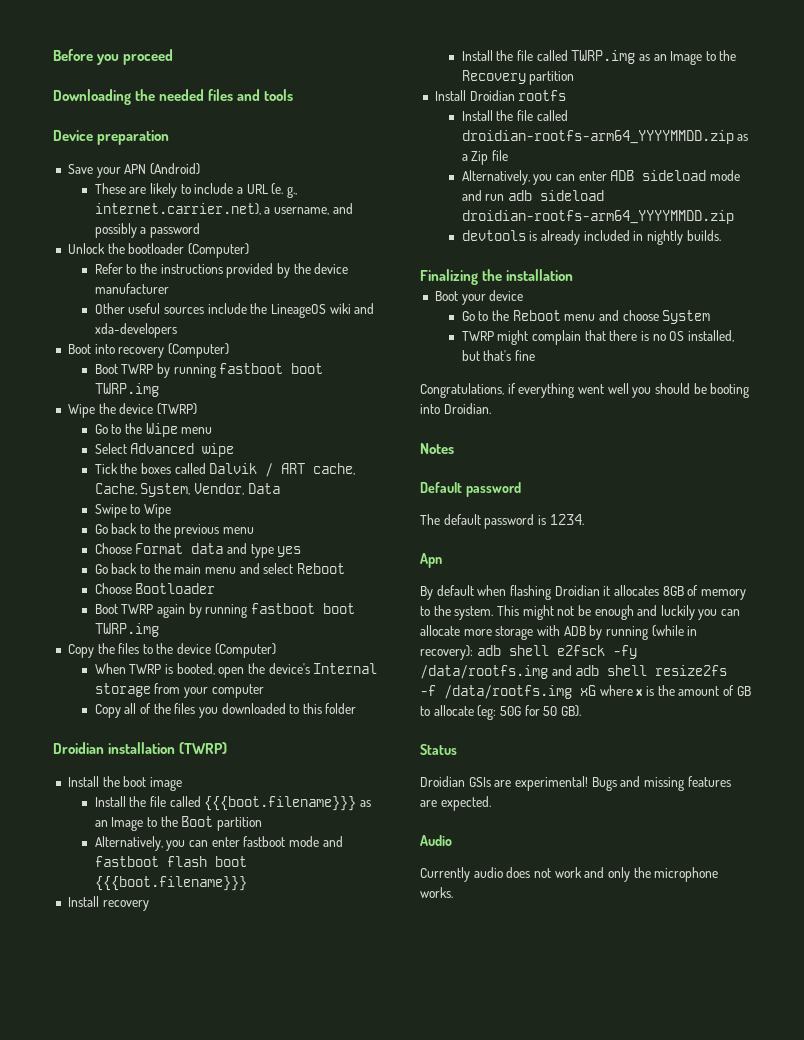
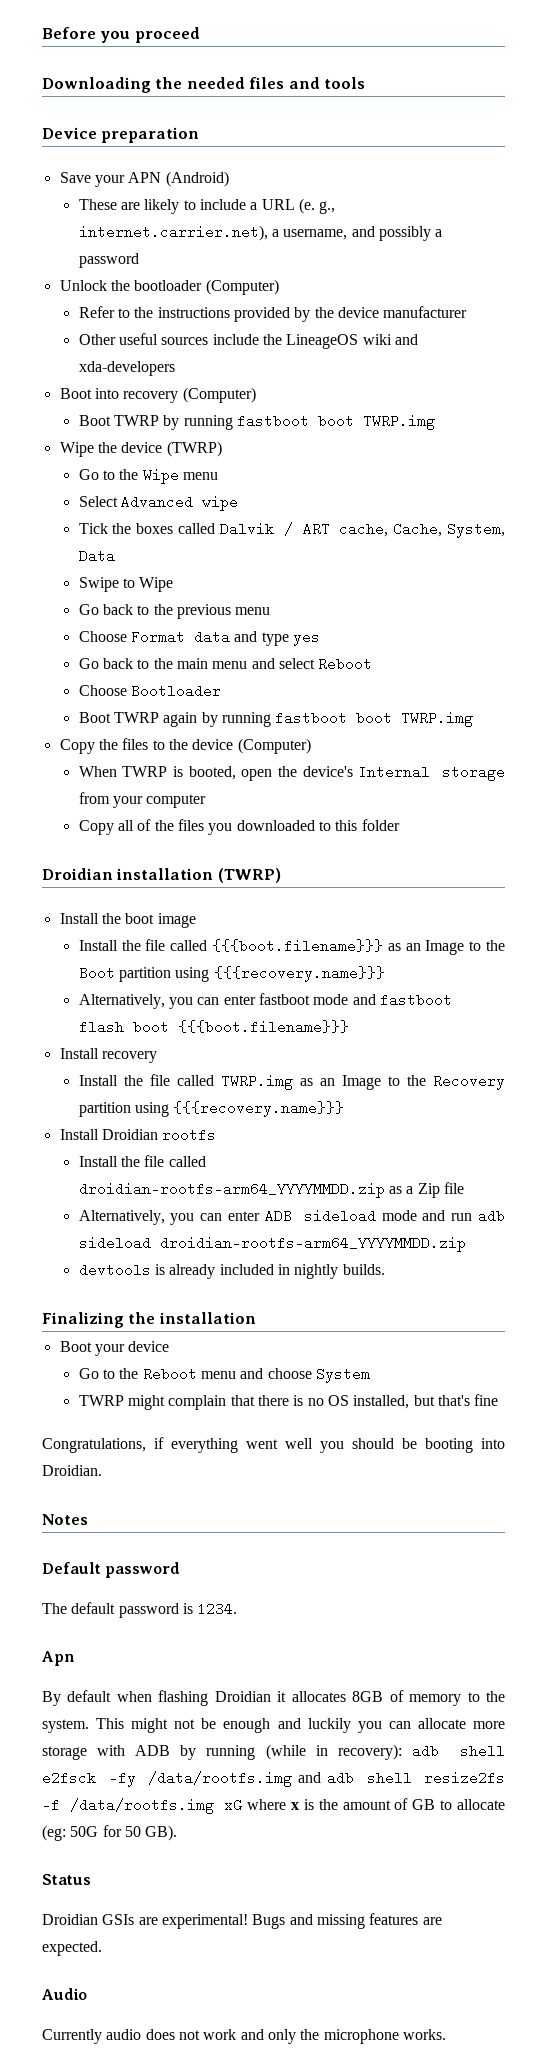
[193,483,244,495] Vendor, -> (505, 530) none
(262, 824) none -> [175,966,385,982] using {{{recovery.name}}}
(575, 78) none -> [135,1101,345,1117] using {{{recovery.name}}}

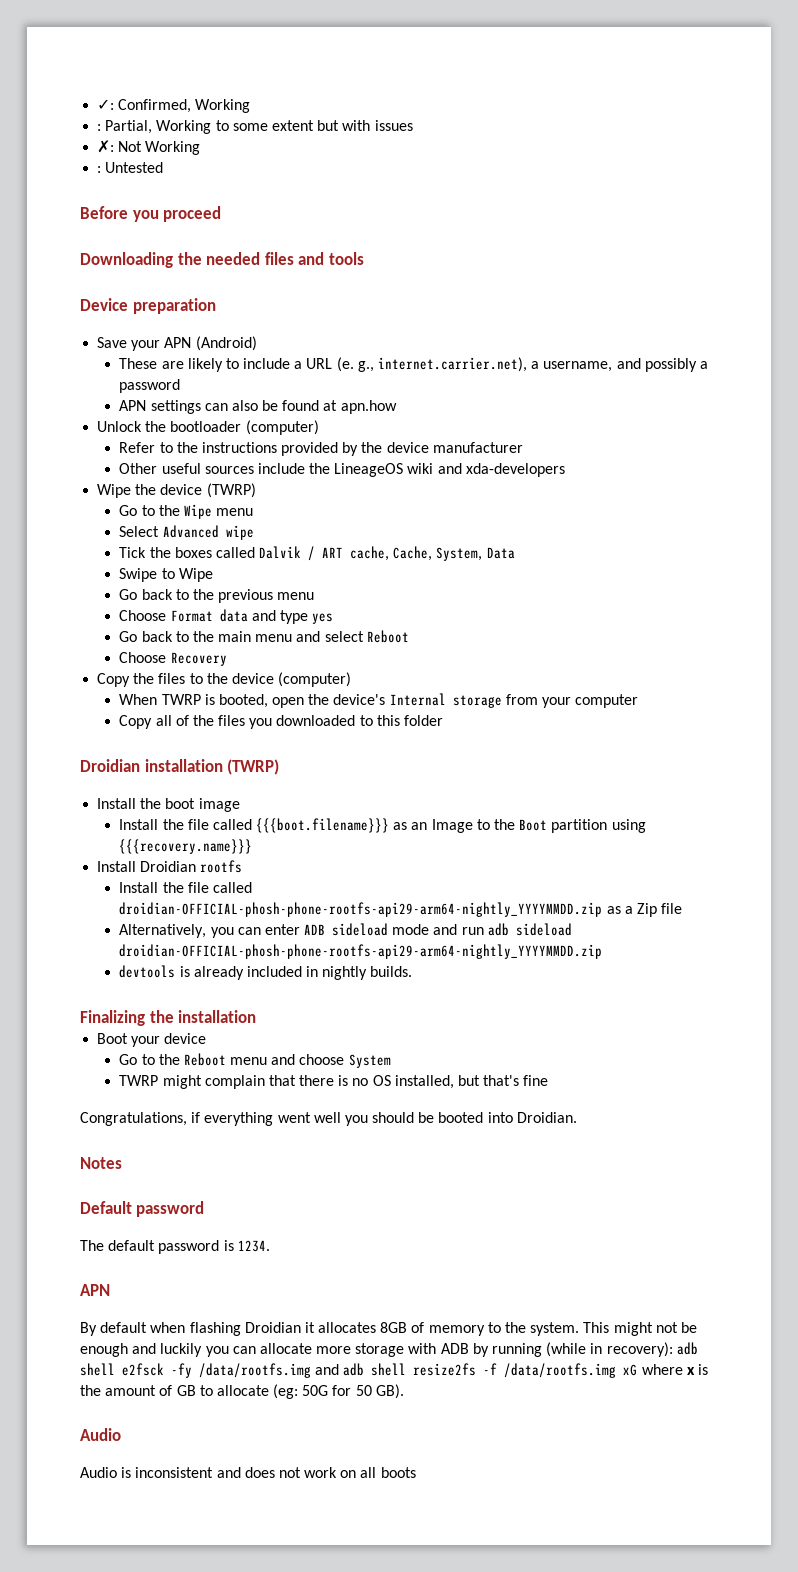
(42, 33) none -> [97,99,251,113] [97,120,413,134] [97,140,201,155] [97,162,164,173] ✓: Confirmed, Working // : Partial, Working to some extent but with issues // ✗: Not Working // : Untested //
(139, 260) none -> [119,400,397,414] // APN settings can also be found at apn.how
[205,279,279,295] (Computer) -> [245,420,319,435] (computer)
[59,387,256,403] [78,414,435,430] // Boot into recovery (Computer) // Boot TWRP by running fastboot boot TWRP.img -> (565, 470) none
[131,684,222,698] [78,711,474,727] Bootloader // Boot TWRP again by running fastboot boot TWRP.img -> [170,652,227,666] Recovery
[237,738,311,754] (Computer) -> [278,672,352,687] (computer)
[78,993,452,1009] [78,1020,349,1034] [59,1048,157,1063] [78,1074,506,1090] [78,1101,345,1117] // Alternatively, you can enter fastboot mode and fastboot flash boot {{{boot.filename}}} // Install recovery // Install the file called TWRP.img as an Image to the Recovery partition using {{{recovery.name}}} -> (253, 846) none
[78,1182,385,1198] droidian-rootfs-arm64_YYYYMMDD.zip -> [119,902,603,917] droidian-OFFICIAL-phosh-phone-rootfs-api29-arm64-nightly_YYYYMMDD.zip
[159,1236,466,1252] droidian-rootfs-arm64_YYYYMMDD.zip -> [119,944,603,959] droidian-OFFICIAL-phosh-phone-rootfs-api29-arm64-nightly_YYYYMMDD.zip
[425,1438,473,1453] booting -> [438,1112,484,1123] booted
[42,1651,75,1666] Apn -> [80,1284,110,1296] APN
[42,1874,91,1885] [42,1913,442,1929] [42,1941,102,1956] [42,1988,87,2000] [42,2029,446,2044] Status // Droidian GSIs are experimental! Bugs and missing features are expected. // Audio // Currently audio does not work and only the microphone works. -> [80,1428,121,1441] [80,1467,416,1478] Audio // Audio is inconsistent and does not work on all boots

